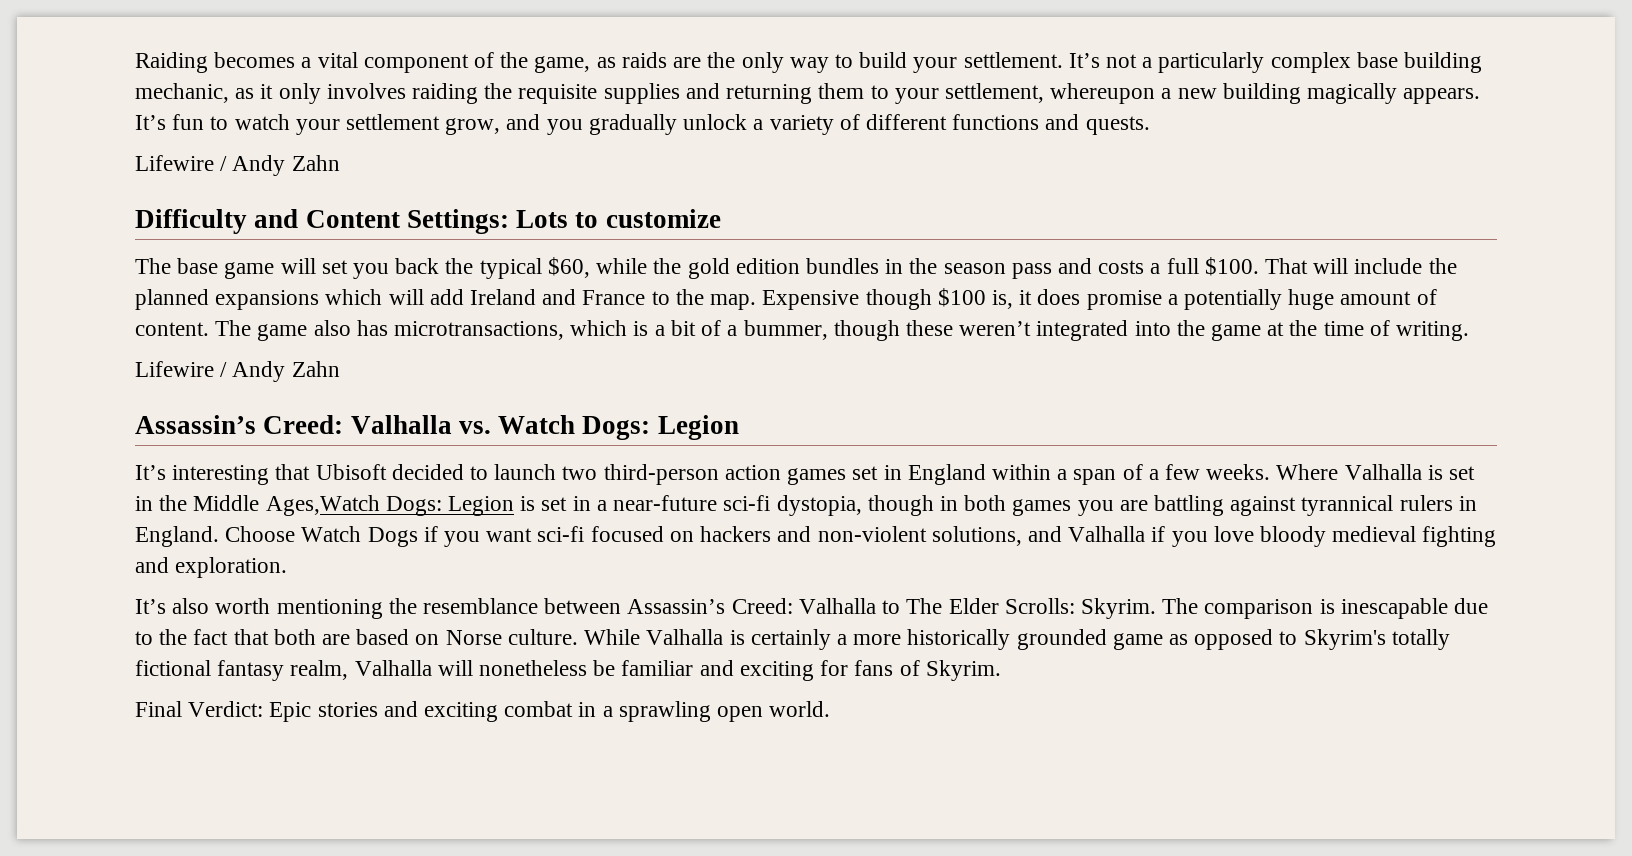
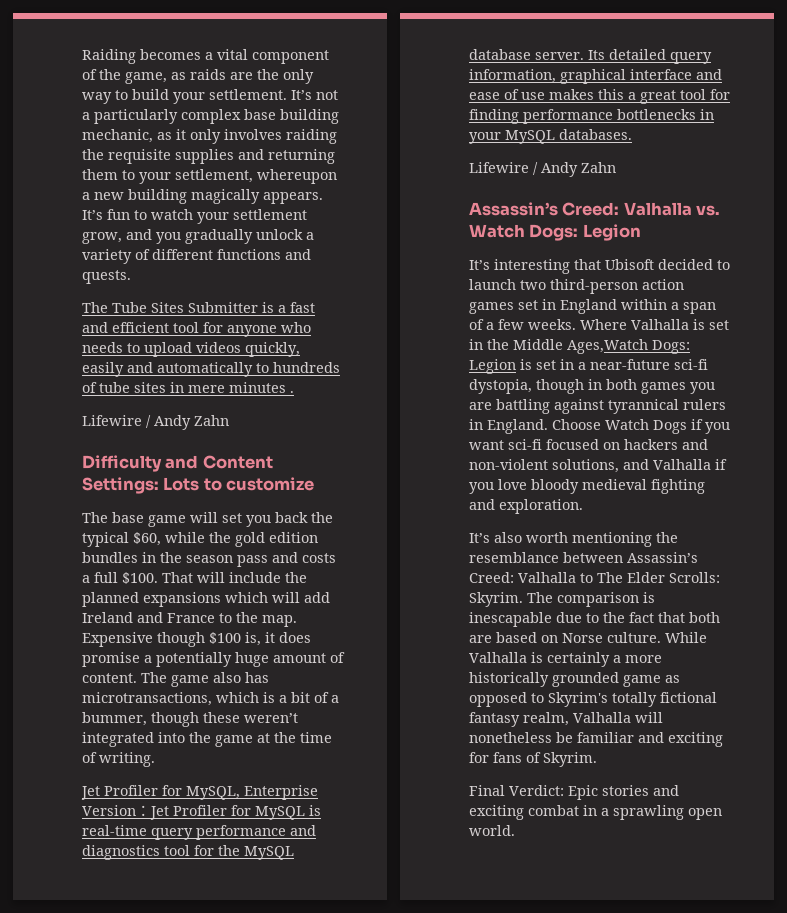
(1150, 125) none -> [82,302,315,313] [82,322,311,337] [82,342,300,357] [82,362,340,377] [82,382,294,393] // The Tube Sites Submitter is a fast and efficient tool for anyone who needs to upload videos quickly, easily and automatically to hundreds of tube sites in mere minutes .
(1470, 331) none -> [81,785,318,800] [82,805,321,820] [82,825,316,840] [82,845,294,860] [469,49,712,64] [469,69,722,84] [469,89,730,104] [469,109,714,124] [469,129,632,144] // Jet Profiler for MySQL, Enterprise Version：Jet Profiler for MySQL is real-time query performance and diagnostics tool for the MySQL database server. Its detailed query information, graphical interface and ease of use makes this a great tool for finding performance bottlenecks in your MySQL databases.

